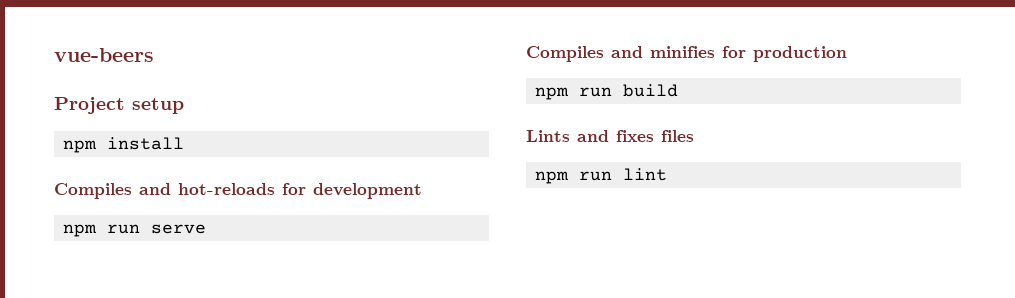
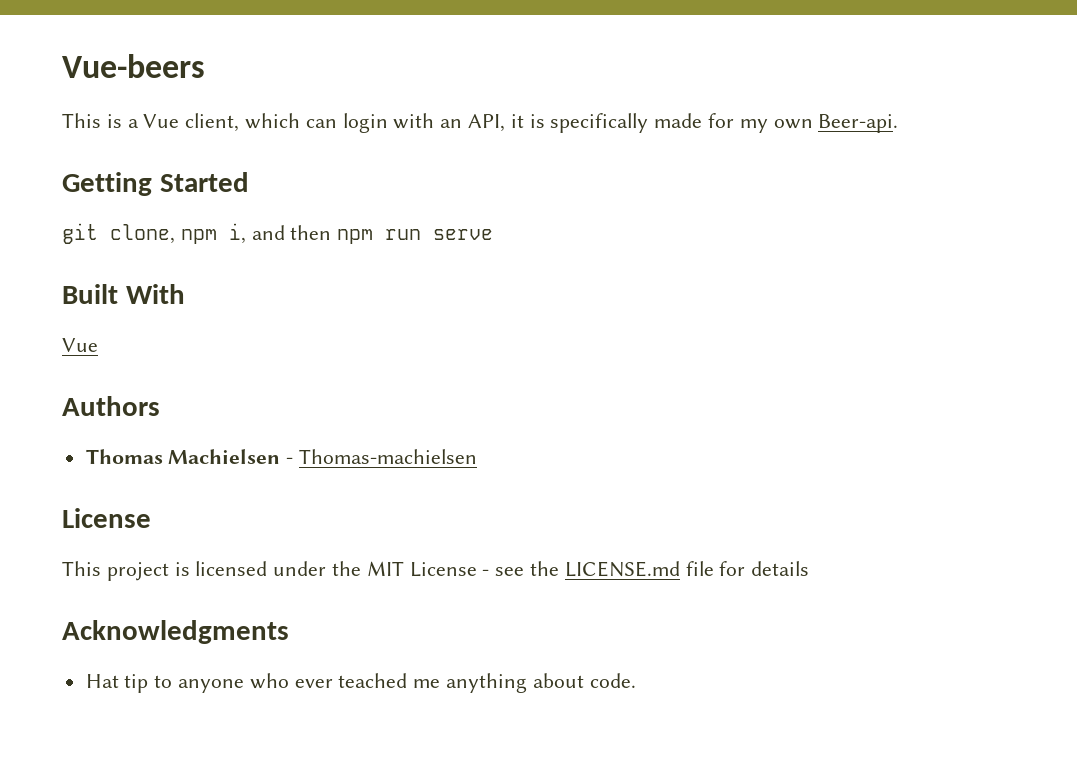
[54,48,154,62] [54,97,184,114] [63,137,184,153] [54,183,422,199] [63,224,206,237] [526,46,847,62] [535,84,678,100] [526,130,694,142] [535,168,667,184] vue-beers // Project setup // npm install // Compiles and hot-reloads for development // npm run serve // Compiles and minifies for production // npm run build // Lints and fixes files // npm run lint -> [62,54,205,78] [62,113,899,133] [62,172,249,196] [62,223,494,244] [62,284,185,304] [62,338,98,352] [62,396,160,416] [85,449,478,464] [62,508,151,528] [62,561,810,581] [62,620,289,644] [85,673,636,693] Vue-beers // This is a Vue client, which can login with an API, it is specifically made for my own Beer-api. // Getting Started // git clone, npm i, and then npm run serve // Built With // Vue // Authors // Thomas Machielsen - Thomas-machielsen // License // This project is licensed under the MIT License - see the LICENSE.md file for details // Acknowledgments // Hat tip to anyone who ever teached me anything about code.

